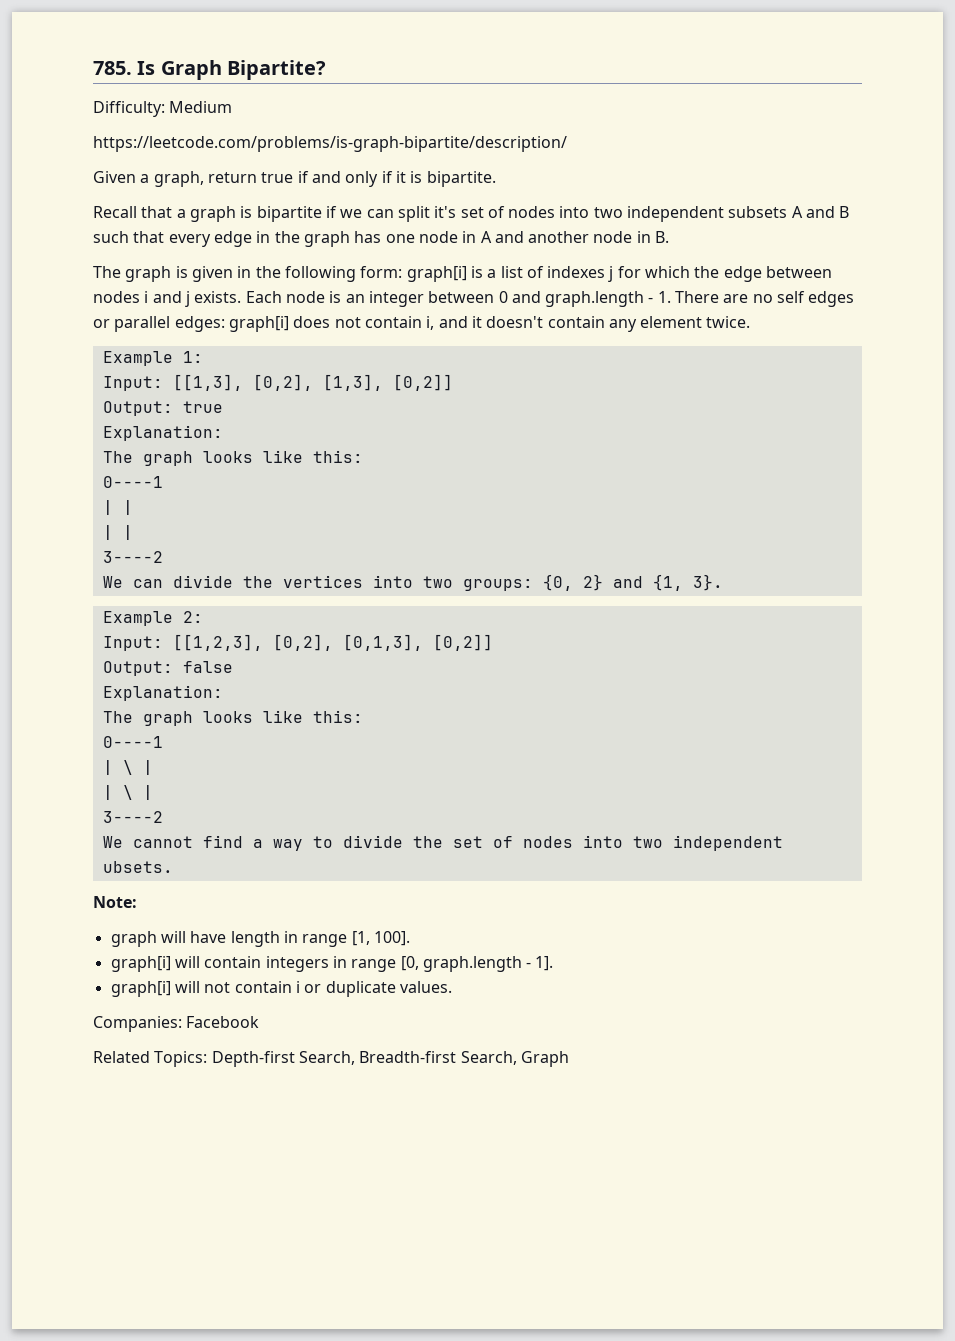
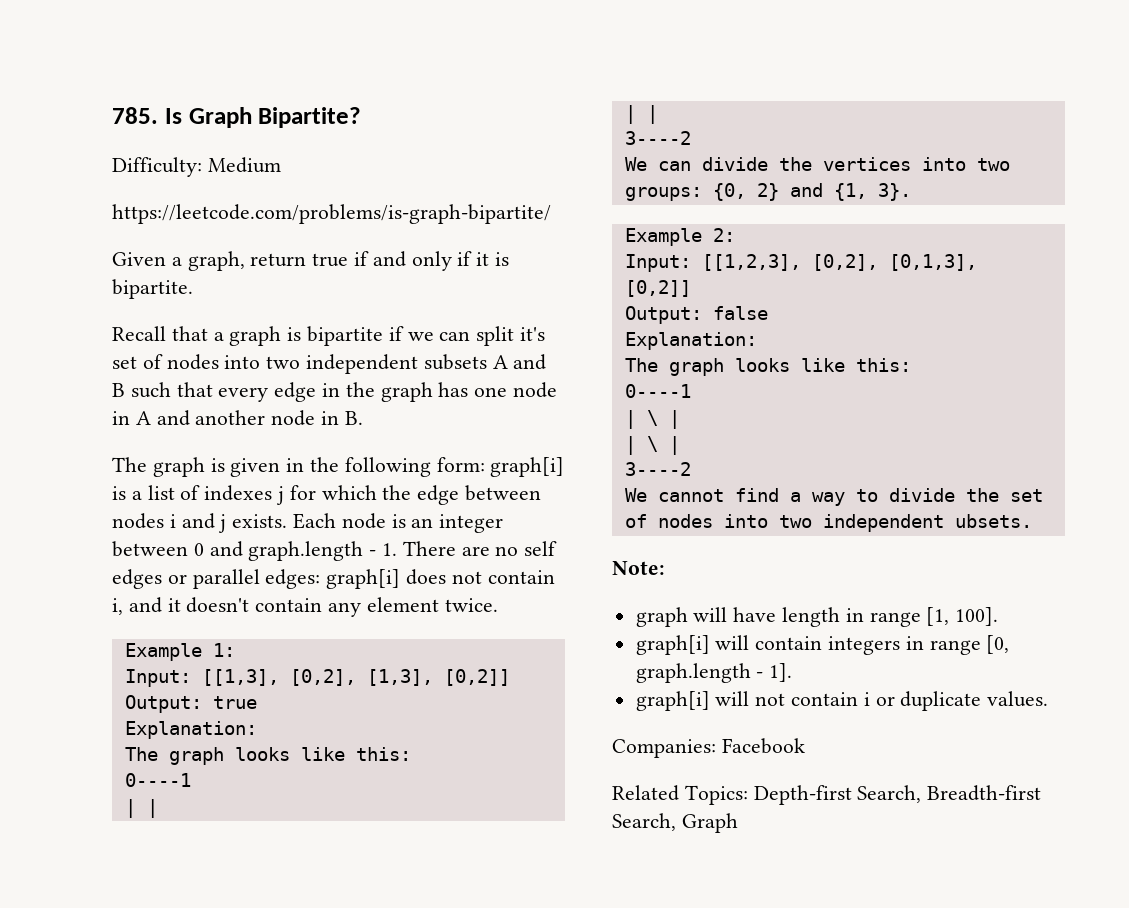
[93,136,567,152] https://leetcode.com/problems/is-graph-bipartite/description/ -> [112,204,551,224] https://leetcode.com/problems/is-graph-bipartite/

